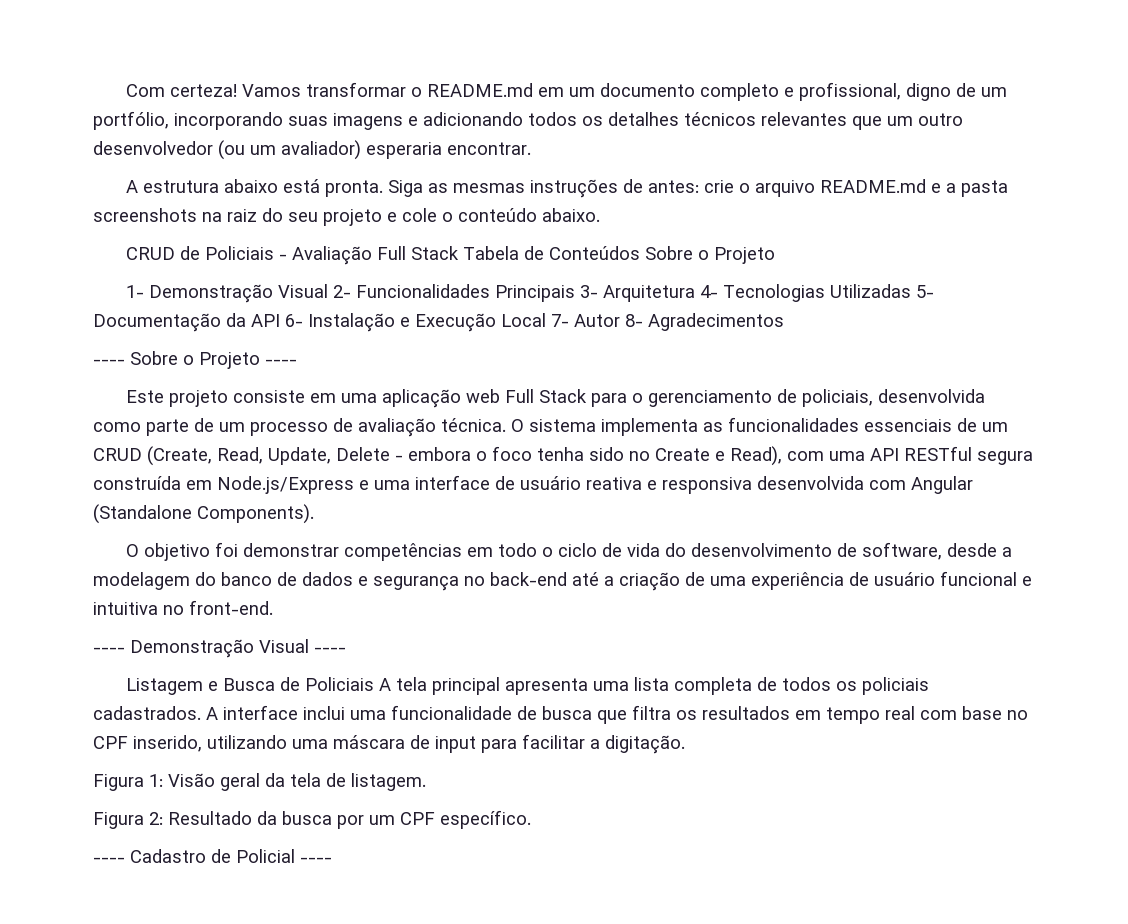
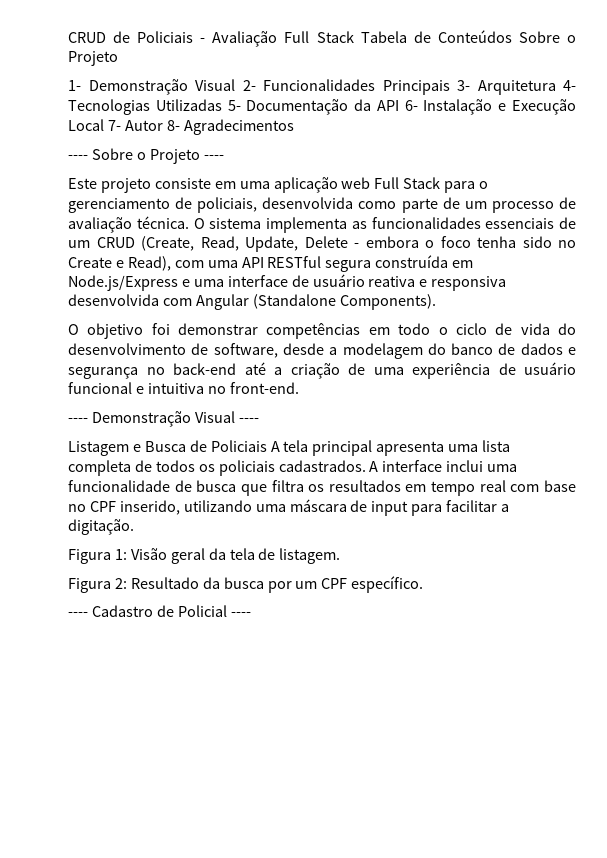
[125,82,1007,101] [93,111,963,130] [93,140,531,160] [125,179,1008,198] [93,208,600,226] Com certeza! Vamos transformar o README.md em um documento completo e profissional, digno de um portfólio, incorporando suas imagens e adicionando todos os detalhes técnicos relevantes que um outro desenvolvedor (ou um avaliador) esperaria encontrar. // A estrutura abaixo está pronta. Siga as mesmas instruções de antes: crie o arquivo README.md e a pasta screenshots na raiz do seu projeto e cole o conteúdo abaixo. // -> (68, 37) none

